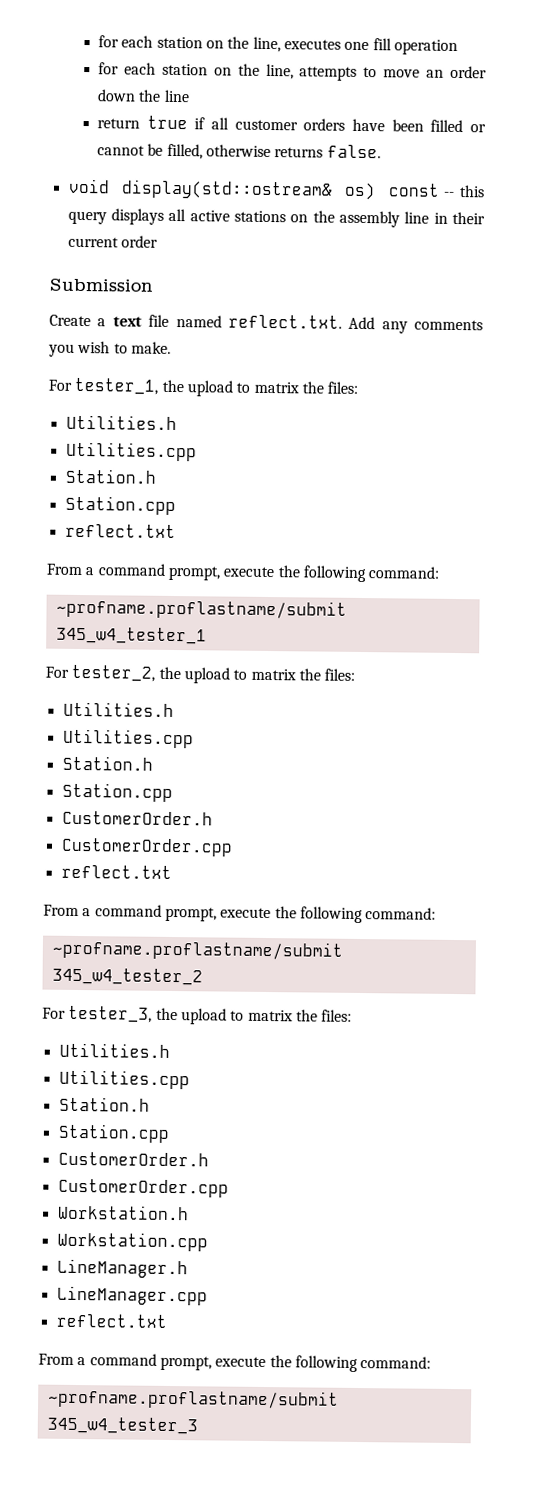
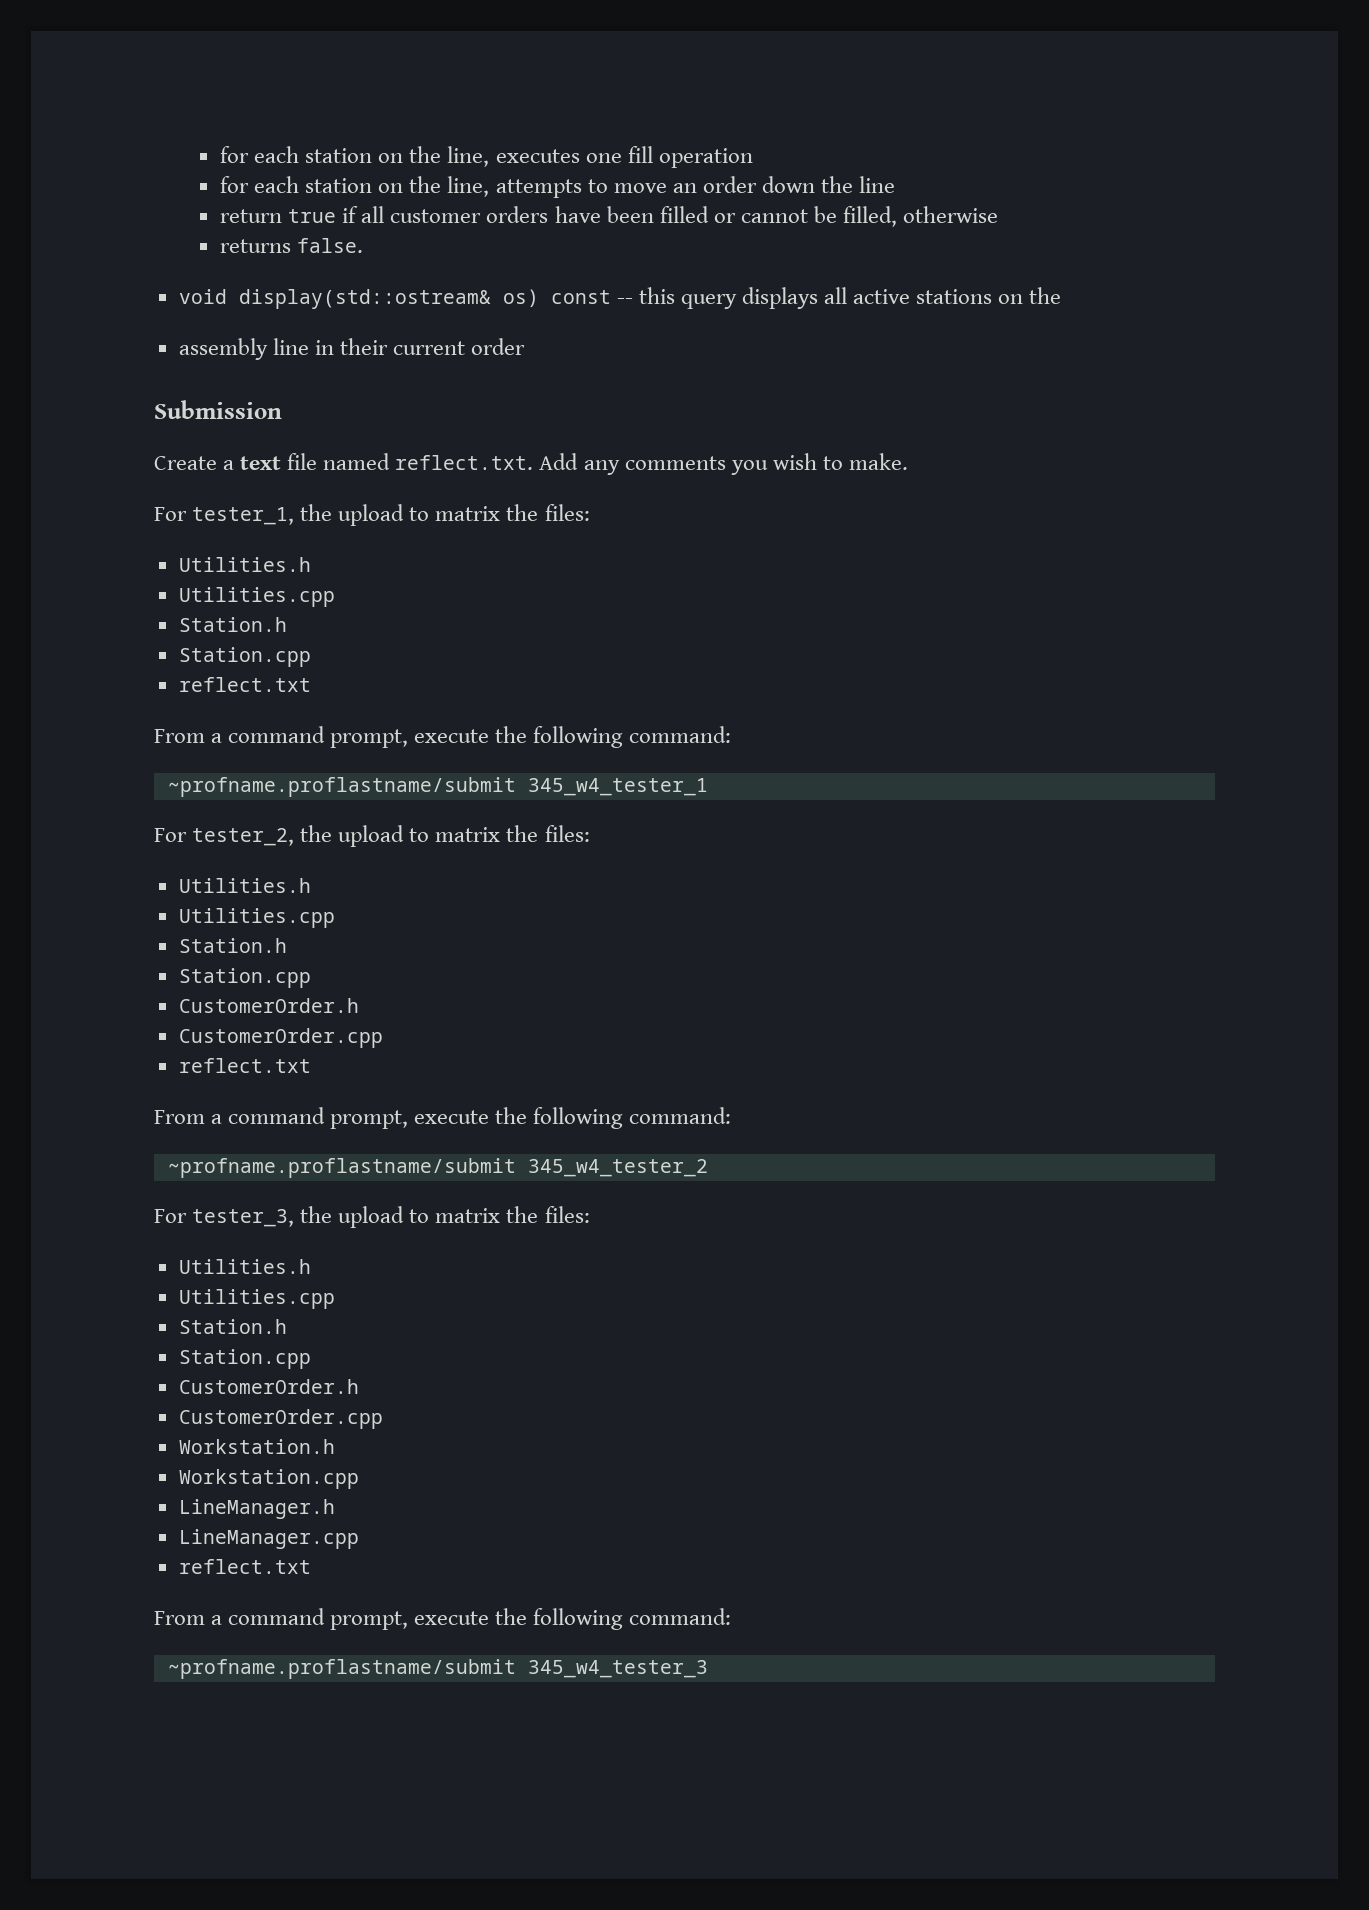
(271, 151) none -> (999, 214) //
(335, 216) none -> (1062, 295) //

